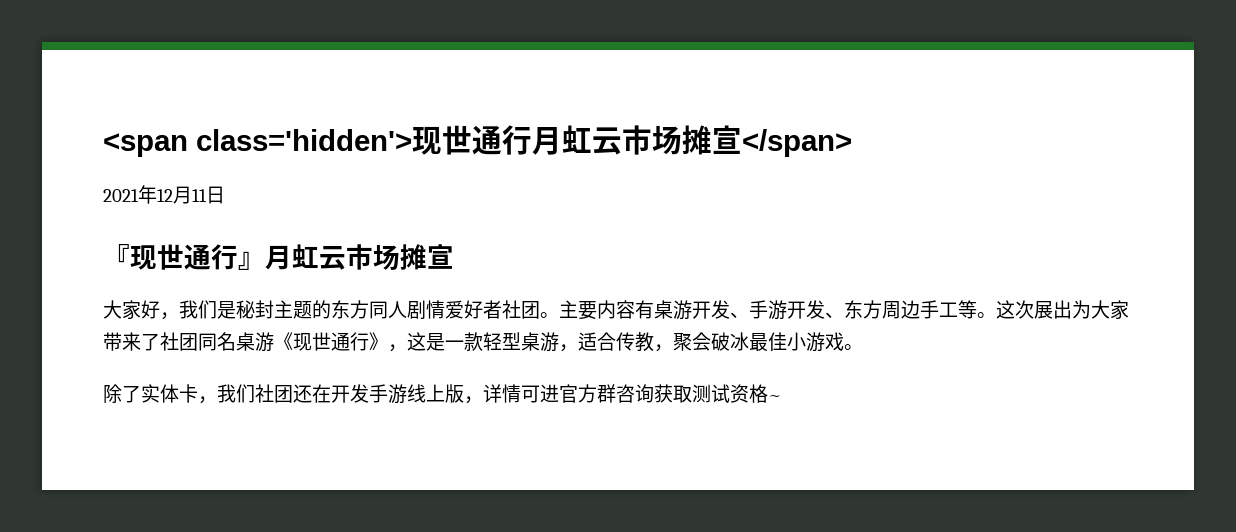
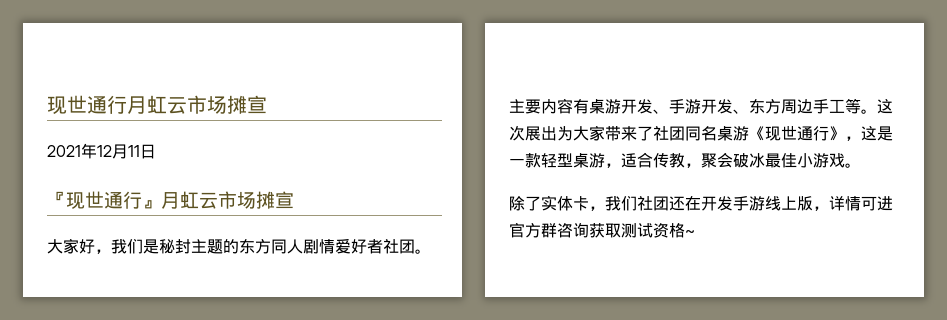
[103,129,412,157] <span class='hidden'> -> (47, 105) none
[742,129,852,157] </span> -> (267, 104) none

